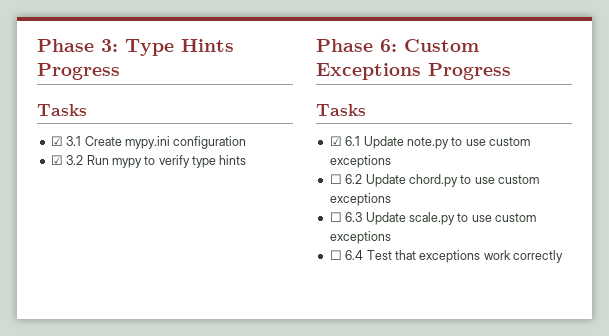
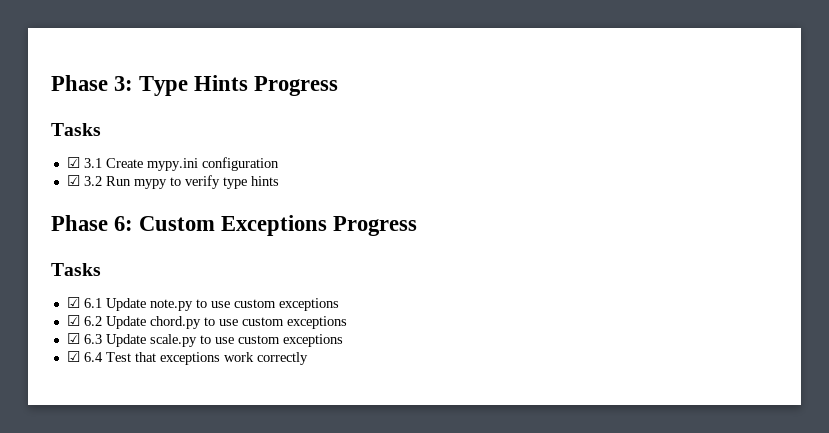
[329,174,342,184] ☐ -> [66,315,80,326] ☑
[329,212,342,222] ☐ -> [66,333,80,344] ☑
[329,250,342,260] ☐ -> [66,351,80,362] ☑

